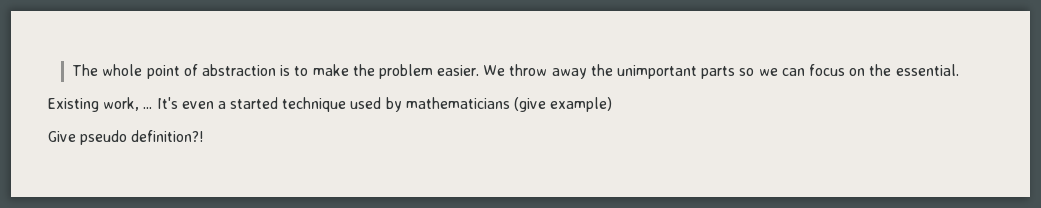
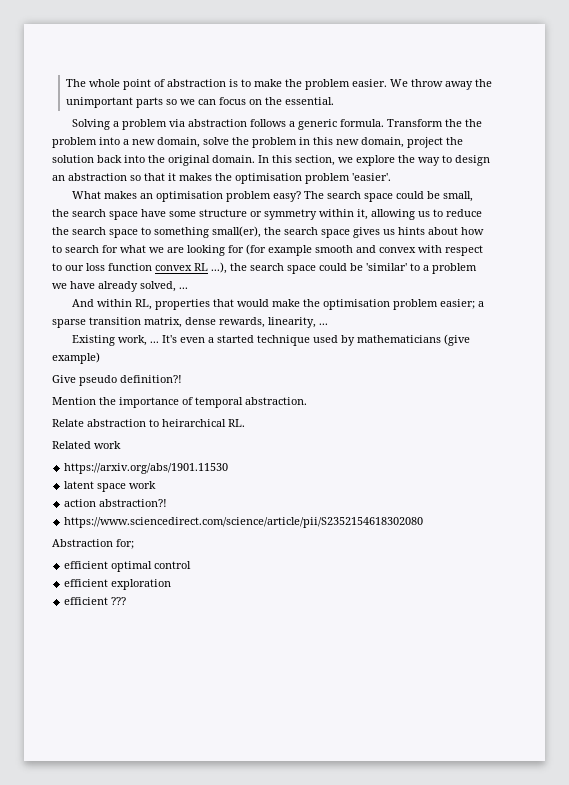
(959, 70) none -> [71,119,482,130] [52,137,463,148] [52,155,490,166] [52,173,391,184] [71,191,473,202] [52,209,482,220] [52,226,484,238] [52,244,483,256] [52,262,477,274] [52,281,188,292] [71,299,484,310] [52,317,328,328] // Solving a problem via abstraction follows a generic formula. Transform the the problem into a new domain, solve the problem in this new domain, project the solution back into the original domain. In this section, we explore the way to design an abstraction so that it makes the optimisation problem 'easier'. // What makes an optimisation problem easy? The search space could be small, the search space have some structure or symmetry within it, allowing us to reduce the search space to something small(er), the search space gives us hints about how to search for what we are looking for (for example smooth and convex with respect to our loss function convex RL ...), the search space could be 'similar' to a problem we have already solved, ... // And within RL, properties that would make the optimisation problem easier; a sparse transition matrix, dense rewards, linearity, ...
(204, 136) none -> [52,397,307,408] [52,419,245,427] [52,441,121,449] [64,463,229,474] [64,481,157,492] [64,499,168,507] [64,517,424,528] [52,539,134,549] [64,561,192,572] [64,579,172,590] [64,597,127,605] // Mention the importance of temporal abstraction. // Relate abstraction to heirarchical RL. // Related work // https://arxiv.org/abs/1901.11530 // latent space work // action abstraction?! // https://www.sciencedirect.com/science/article/pii/S2352154618302080 // Abstraction for; // efficient optimal control // efficient exploration // efficient ???

